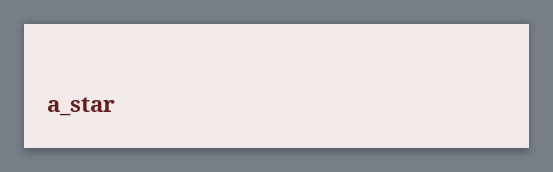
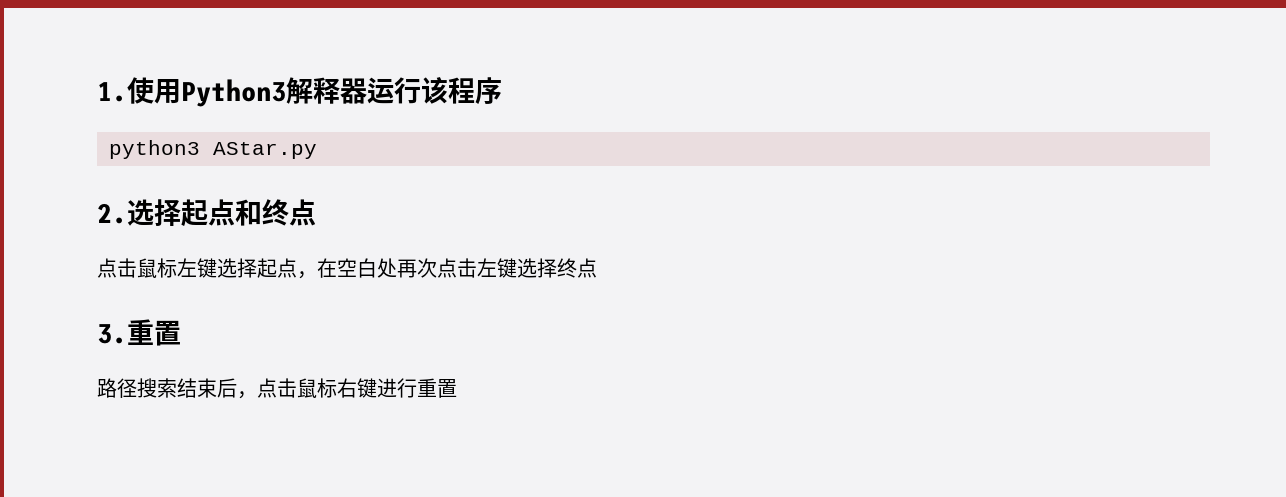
[47,97,115,116] a_star -> [97,77,502,107] [109,140,317,159] [97,199,316,227] [97,258,597,279] [97,319,181,346] [97,378,457,399] 1.使用Python3解释器运行该程序 // python3 AStar.py // 2.选择起点和终点 // 点击鼠标左键选择起点，在空白处再次点击左键选择终点 // 3.重置 // 路径搜索结束后，点击鼠标右键进行重置

